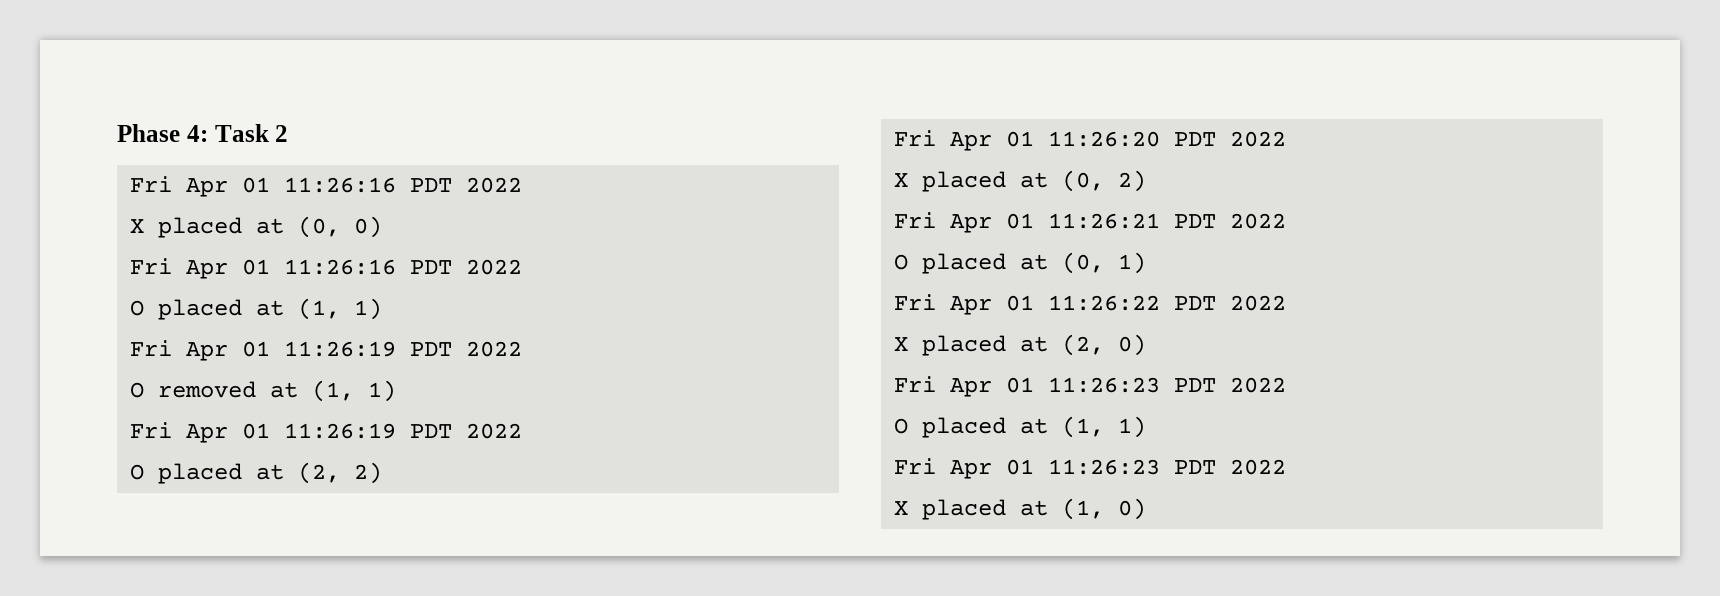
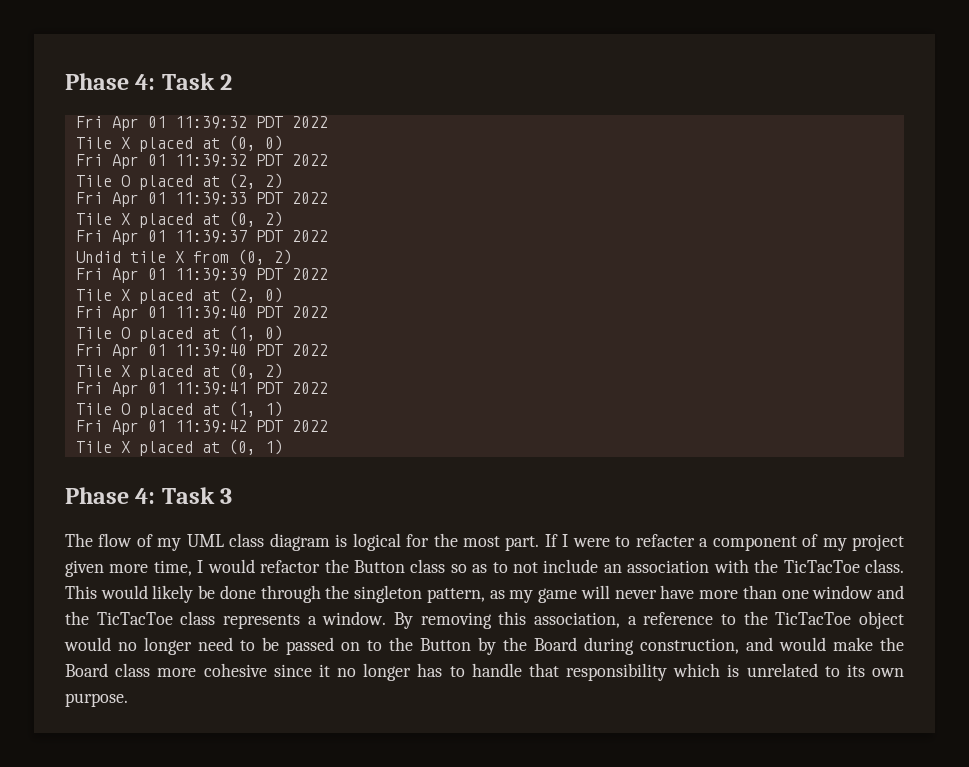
[283,177,522,193] 11:26:16 PDT 2022 // -> [174,116,328,129] [75,137,112,149] 11:39:32 PDT 2022 // Tile
[283,259,522,275] [129,298,382,320] [129,340,522,361] [129,380,396,402] [129,422,522,443] [129,462,382,484] [893,130,1286,151] [893,170,1146,192] [893,212,1286,233] [893,252,1146,274] [893,294,1286,315] [893,334,1146,356] [893,376,1286,397] [893,416,1146,438] [893,458,1286,479] [893,498,1146,520] 11:26:16 PDT 2022 // O placed at (1, 1) // Fri Apr 01 11:26:19 PDT 2022 // O removed at (1, 1) // Fri Apr 01 11:26:19 PDT 2022 // O placed at (2, 2) // Fri Apr 01 11:26:20 PDT 2022 // X placed at (0, 2) // Fri Apr 01 11:26:21 PDT 2022 // O placed at (0, 1) // Fri Apr 01 11:26:22 PDT 2022 // X placed at (2, 0) // Fri Apr 01 11:26:23 PDT 2022 // O placed at (1, 1) // Fri Apr 01 11:26:23 PDT 2022 // X placed at (1, 0) -> [174,154,328,167] [75,173,283,190] [75,192,328,207] [75,211,283,228] [75,230,328,245] [75,249,292,265] [75,268,328,283] [75,287,283,304] [75,306,328,321] [75,325,283,342] [75,344,328,359] [75,363,283,380] [75,382,328,397] [75,401,283,418] [75,420,328,435] [75,439,283,456] [65,487,233,504] [65,533,905,551] [65,559,905,577] [65,585,904,603] [65,611,904,629] [64,637,904,655] [65,663,904,681] [65,693,128,707] 11:39:32 PDT 2022 // Tile O placed at (2, 2) // Fri Apr 01 11:39:33 PDT 2022 // Tile X placed at (0, 2) // Fri Apr 01 11:39:37 PDT 2022 // Undid tile X from (0, 2) // Fri Apr 01 11:39:39 PDT 2022 // Tile X placed at (2, 0) // Fri Apr 01 11:39:40 PDT 2022 // Tile O placed at (1, 0) // Fri Apr 01 11:39:40 PDT 2022 // Tile X placed at (0, 2) // Fri Apr 01 11:39:41 PDT 2022 // Tile O placed at (1, 1) // Fri Apr 01 11:39:42 PDT 2022 // Tile X placed at (0, 1) // Phase 4: Task 3 // The flow of my UML class diagram is logical for the most part. If I were to refacter a component of my project given more time, I would refactor the Button class so as to not include an association with the TicTacToe class. This would likely be done through the singleton pattern, as my game will never have more than one window and the TicTacToe class represents a window. By removing this association, a reference to the TicTacToe object would no longer need to be passed on to the Button by the Board during construction, and would make the Board class more cohesive since it no longer has to handle that responsibility which is unrelated to its own purpose.

